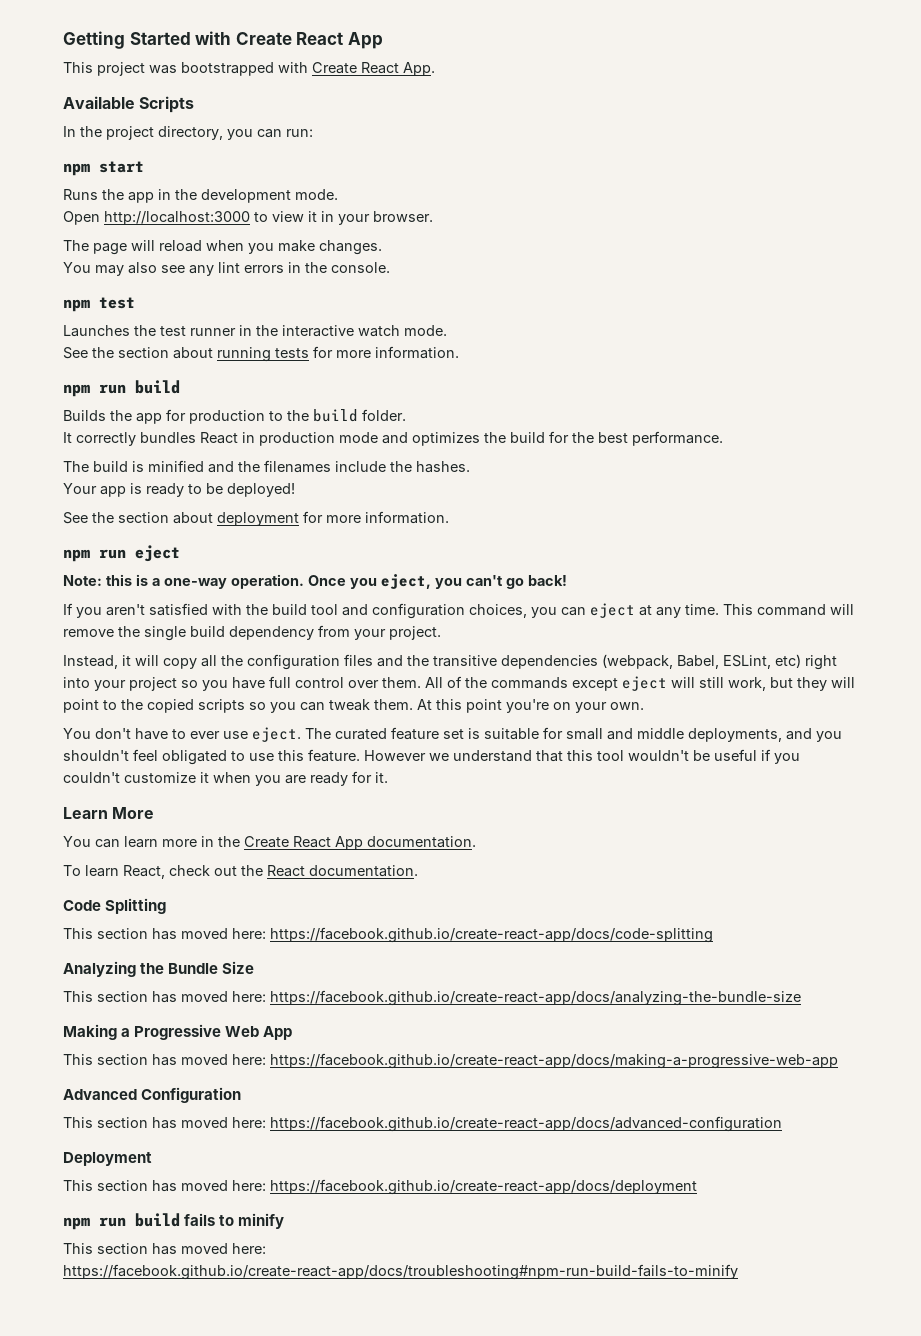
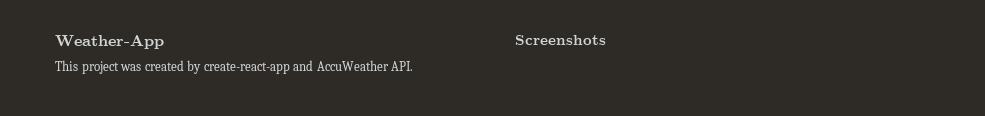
[63,31,383,49] [63,62,435,76] [63,96,195,113] [63,126,313,140] [63,161,144,176] [63,189,338,203] [63,211,433,225] [63,240,382,255] [63,262,390,276] [63,297,135,312] [63,325,447,337] [63,346,459,362] [63,380,180,397] [63,409,406,424] [63,431,723,446] [63,460,470,473] [63,483,295,497] [63,511,449,526] [63,545,180,562] [63,574,567,589] [63,603,854,619] [63,625,441,641] [63,654,837,670] [63,676,855,691] [63,699,644,713] [63,727,842,742] [63,749,800,765] [63,771,388,786] [63,807,155,819] [63,836,476,850] [63,865,418,879] [63,898,167,914] [63,927,713,943] [63,961,255,977] [63,990,801,1006] [63,1024,293,1040] [63,1053,838,1069] [63,1087,242,1103] [63,1116,782,1132] [63,1152,152,1166] [63,1179,697,1195] [63,1213,285,1230] [63,1243,266,1255] [63,1264,738,1280] Getting Started with Create React App // This project was bootstrapped with Create React App. // Available Scripts // In the project directory, you can run: // npm start // Runs the app in the development mode. // Open http://localhost:3000 to view it in your browser. // The page will reload when you make changes. // You may also see any lint errors in the console. // npm test // Launches the test runner in the interactive watch mode. // See the section about running tests for more information. // npm run build // Builds the app for production to the build folder. // It correctly bundles React in production mode and optimizes the build for the best performance. // The build is minified and the filenames include the hashes. // Your app is ready to be deployed! // See the section about deployment for more information. // npm run eject // Note: this is a one-way operation. Once you eject, you can't go back! // If you aren't satisfied with the build tool and configuration choices, you can eject at any time. This command will remove the single build dependency from your project. // Instead, it will copy all the configuration files and the transitive dependencies (webpack, Babel, ESLint, etc) right into your project so you have full control over them. All of the commands except eject will still work, but they will point to the copied scripts so you can tweak them. At this point you're on your own. // You don't have to ever use eject. The curated feature set is suitable for small and middle deployments, and you shouldn't feel obligated to use this feature. However we understand that this tool wouldn't be useful if you couldn't customize it when you are ready for it. // Learn More // You can learn more in the Create React App documentation. // To learn React, check out the React documentation. // Code Splitting // This section has moved here: https://facebook.github.io/create-react-app/docs/code-splitting // Analyzing the Bundle Size // This section has moved here: https://facebook.github.io/create-react-app/docs/analyzing-the-bundle-size // Making a Progressive Web App // This section has moved here: https://facebook.github.io/create-react-app/docs/making-a-progressive-web-app // Advanced Configuration // This section has moved here: https://facebook.github.io/create-react-app/docs/advanced-configuration // Deployment // This section has moved here: https://facebook.github.io/create-react-app/docs/deployment // npm run build fails to minify // This section has moved here: https://facebook.github.io/create-react-app/docs/troubleshooting#npm-run-build-fails-to-minify -> [55,35,164,49] [55,60,414,74] [515,35,606,45] Weather-App // This project was created by create-react-app and AccuWeather API. // Screenshots

